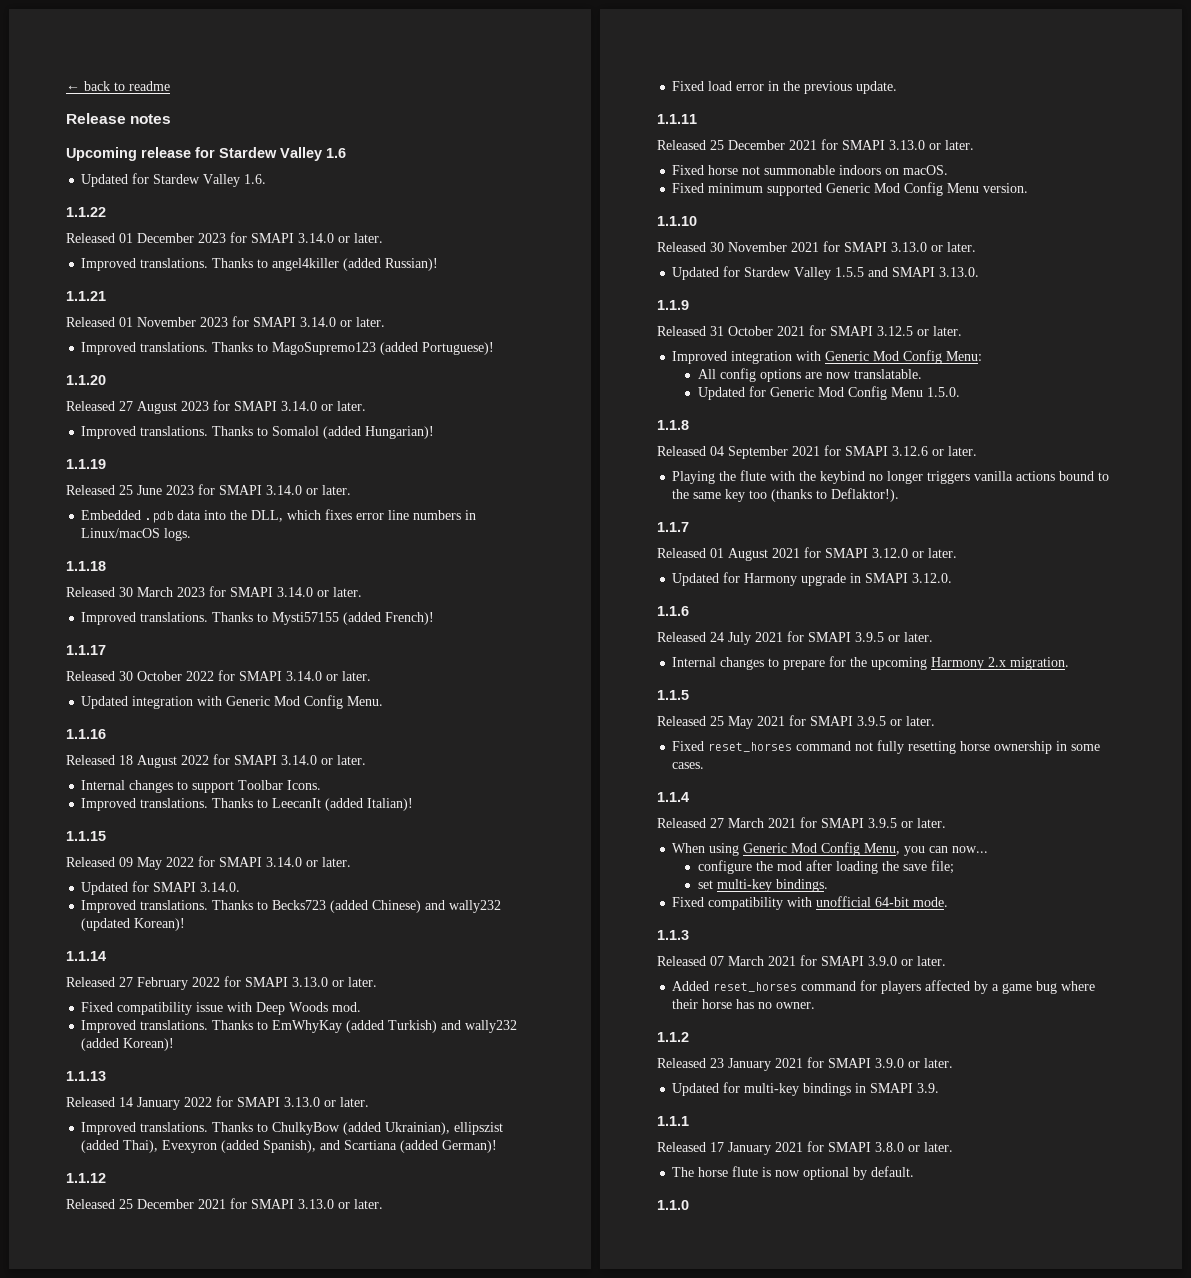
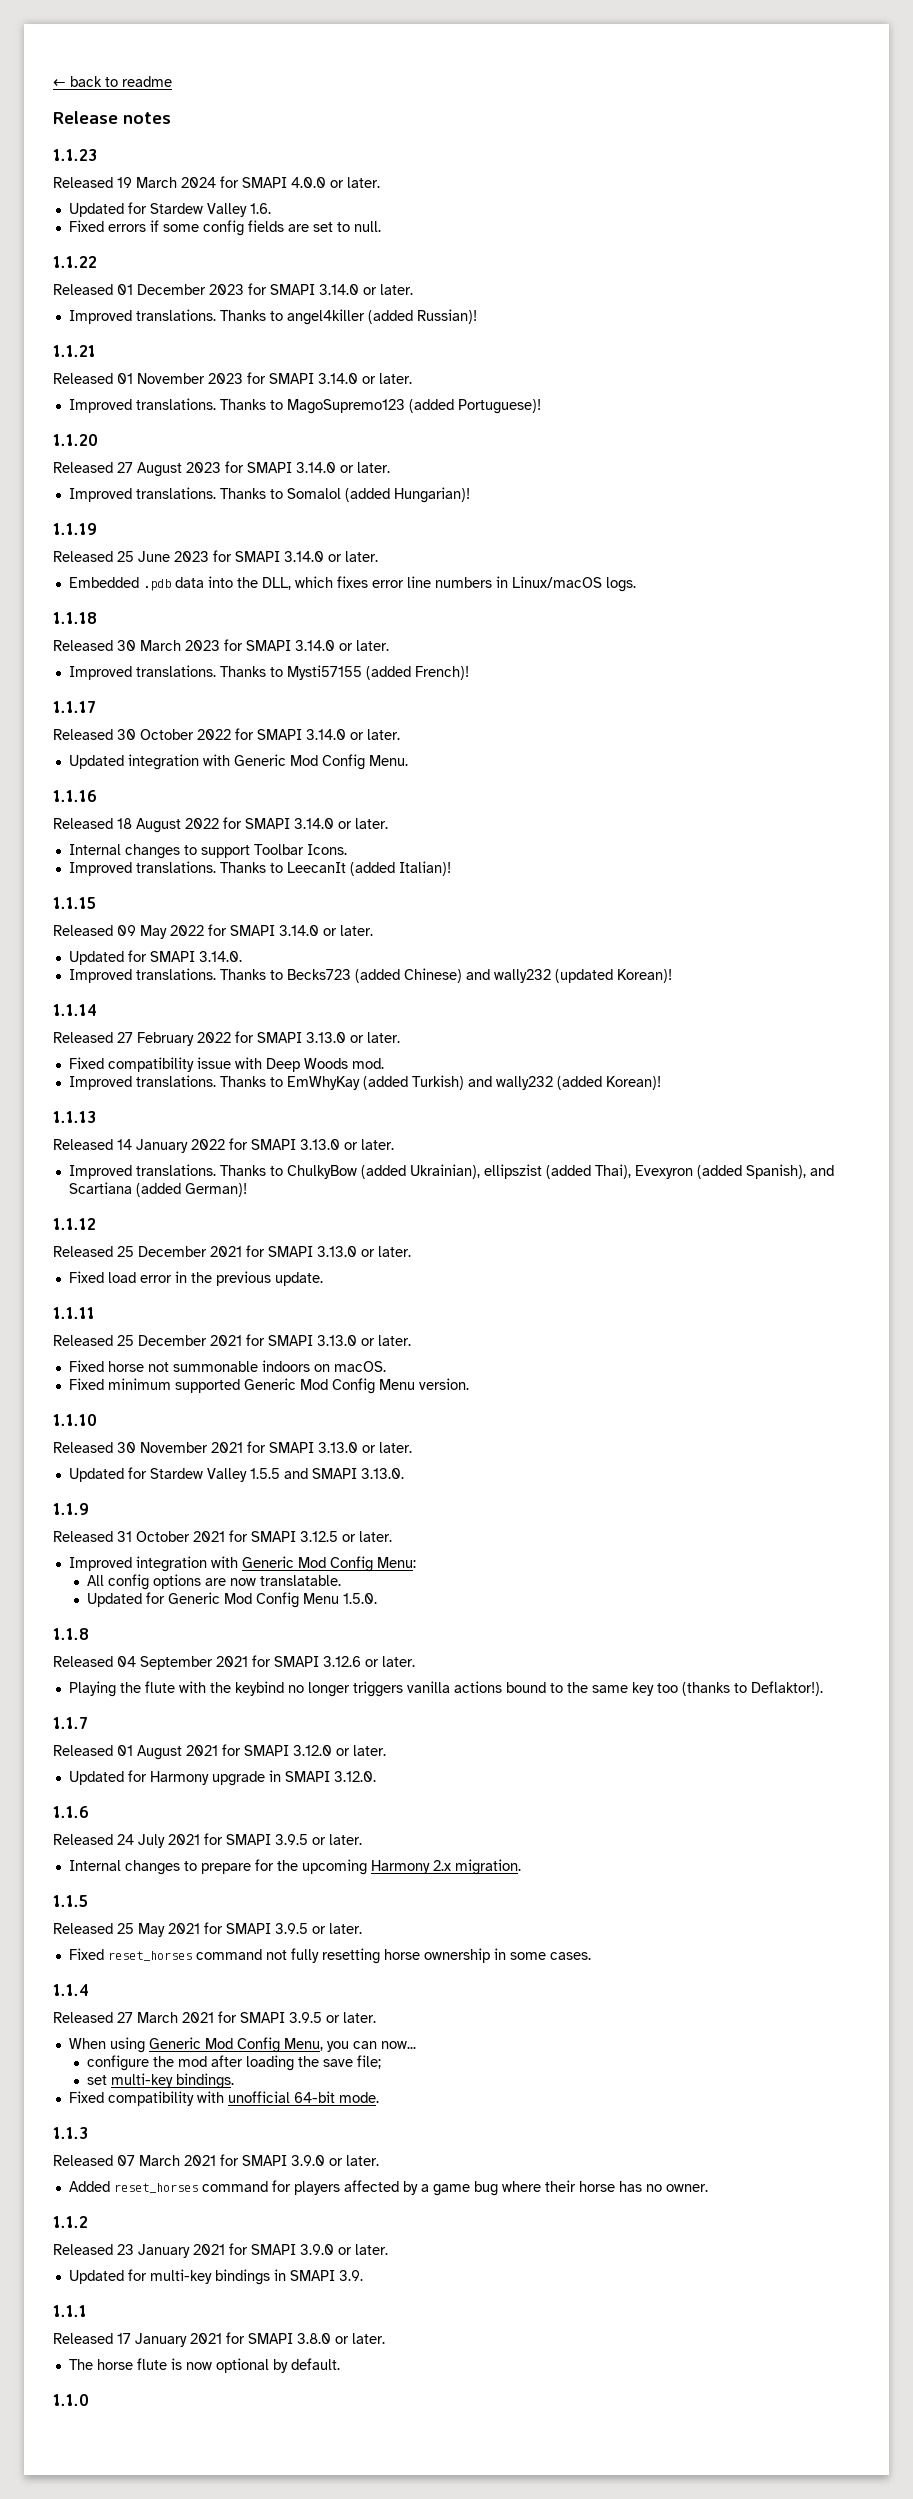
[66,147,346,161] Upcoming release for Stardew Valley 1.6 -> [53,149,97,161] [53,176,380,188] 1.1.23 // Released 19 March 2024 for SMAPI 4.0.0 or later.
(267, 179) none -> [68,220,381,236] // Fixed errors if some config fields are set to null.

